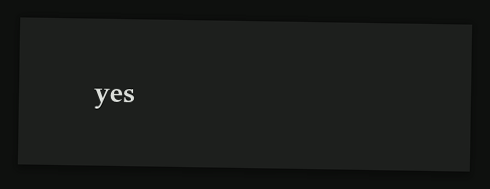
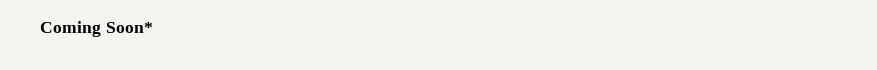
[93,88,136,110] yes -> [40,21,153,37] Coming Soon*

